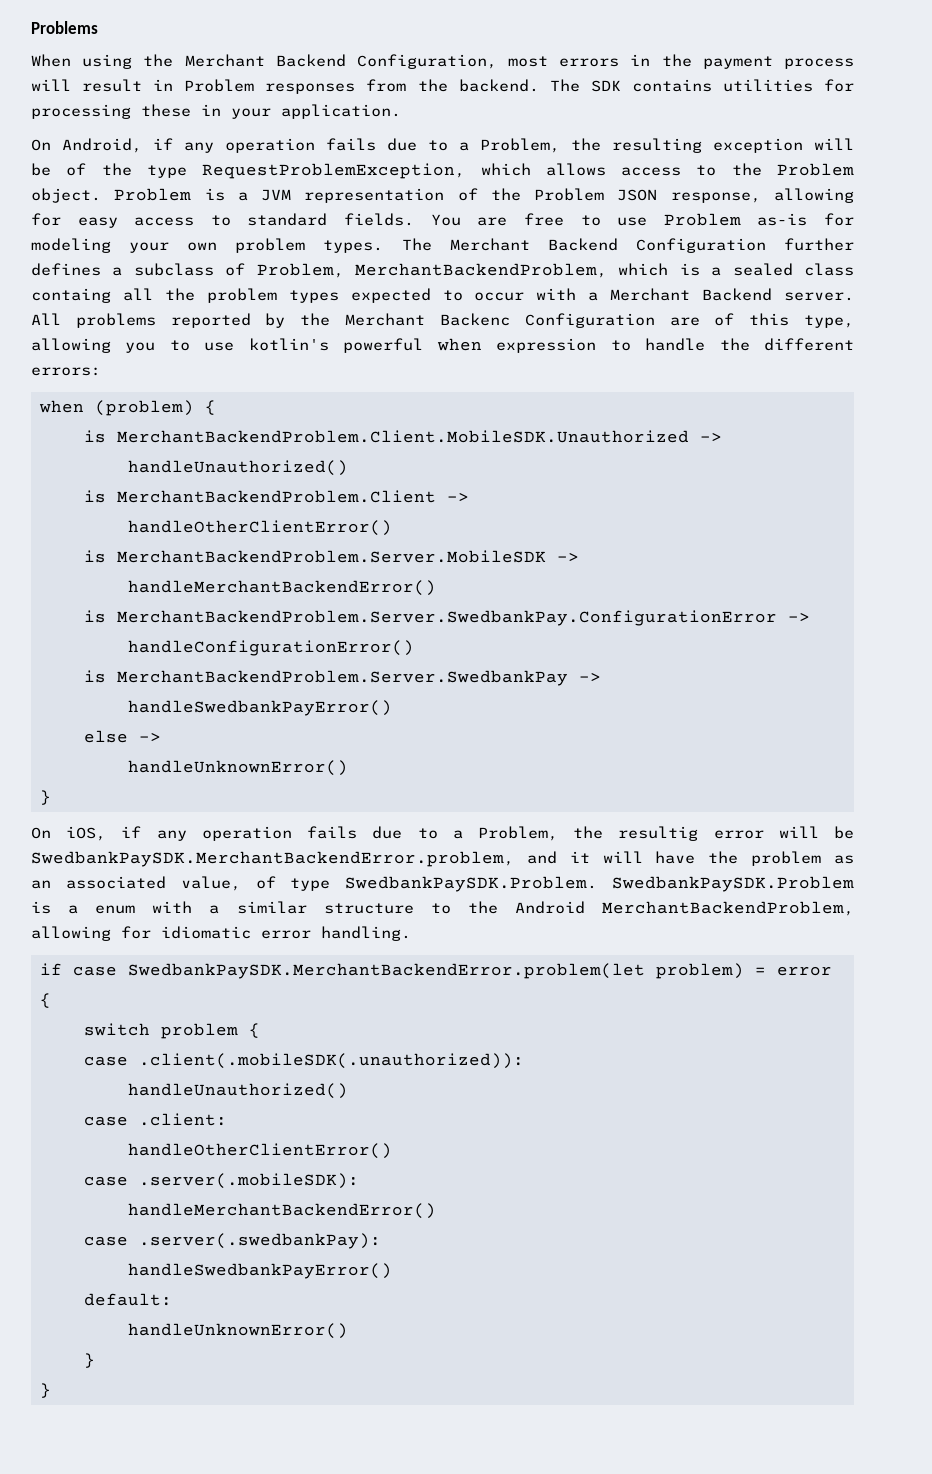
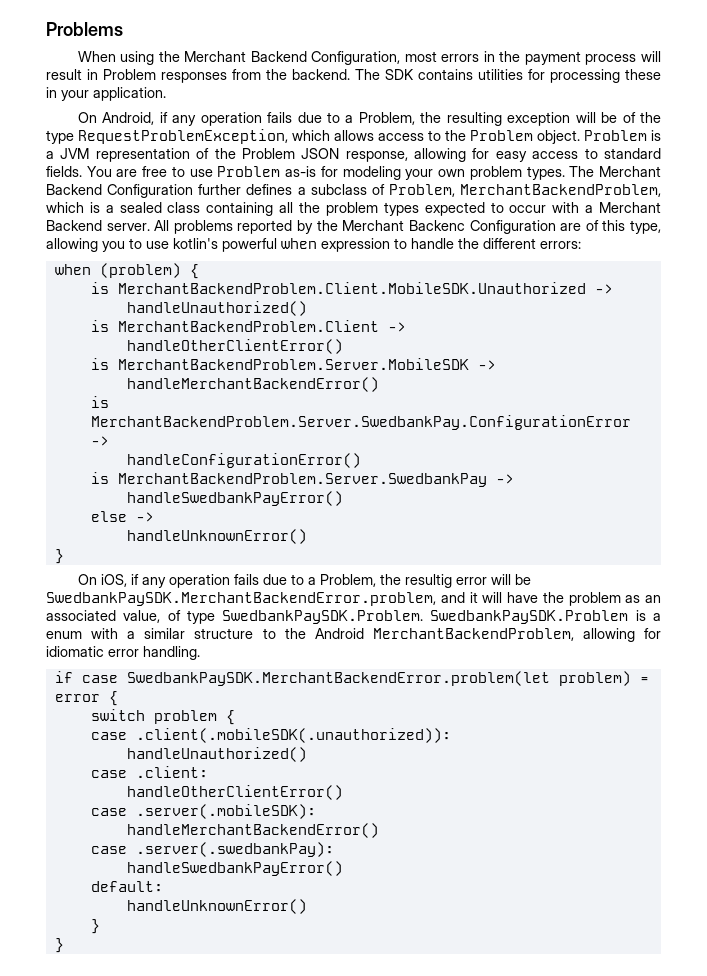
[31,288,111,303] containg -> [206,202,274,216] containing

